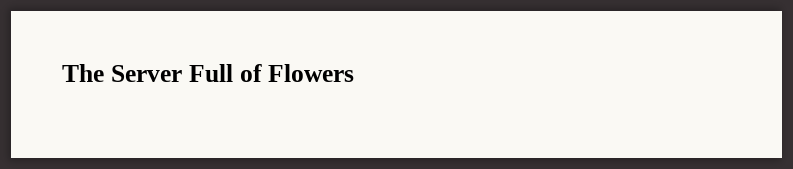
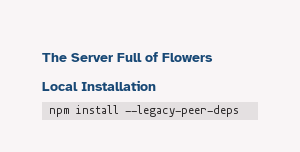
(354, 73) none -> [42,80,156,91] [48,105,239,117] // Local Installation // npm install --legacy-peer-deps

